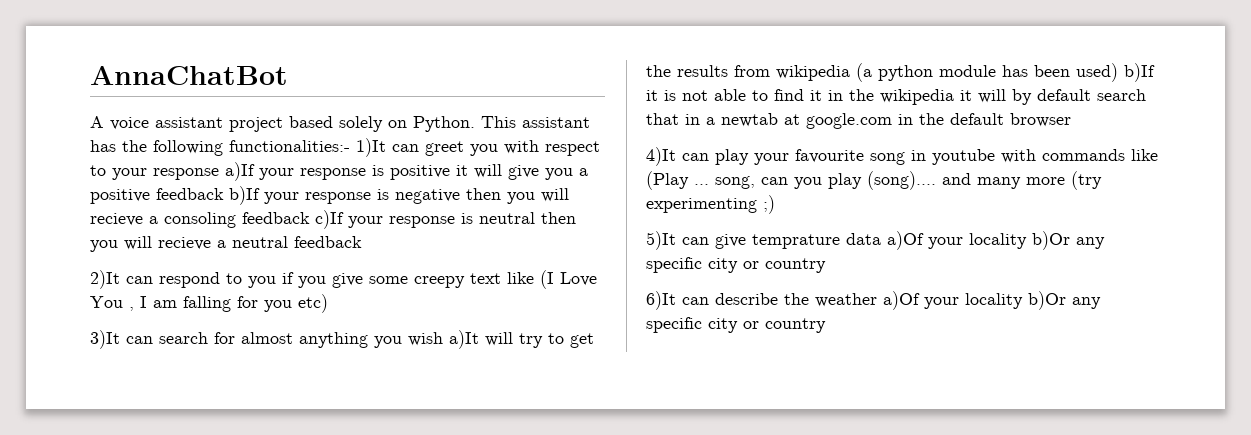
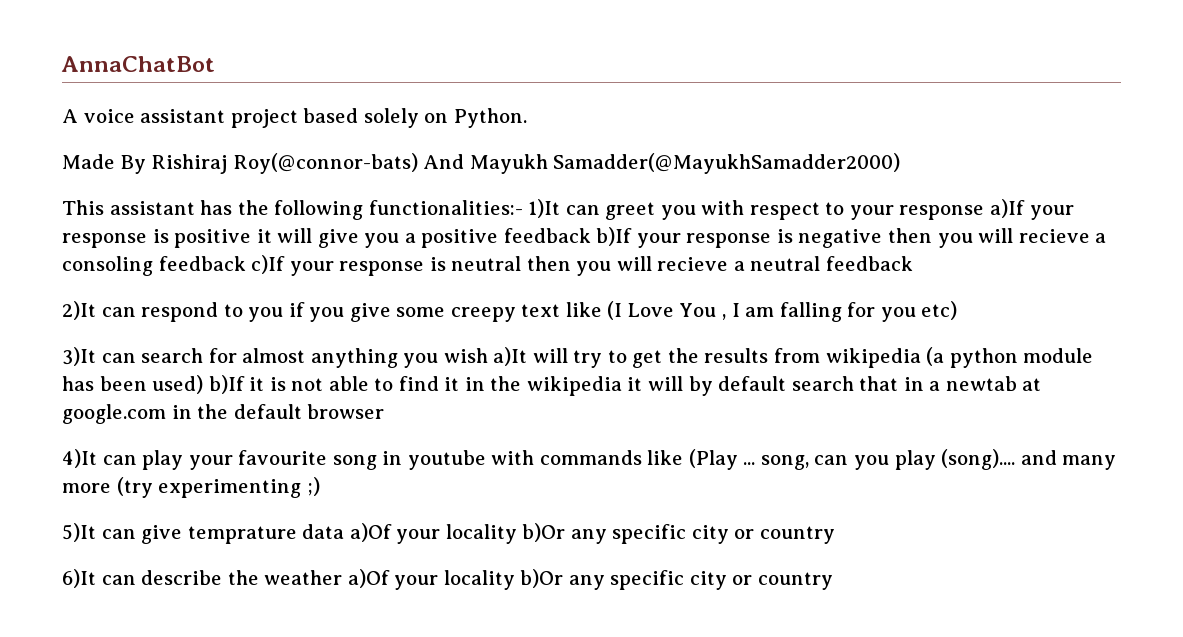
(475, 124) none -> [62,153,901,174] // Made By Rishiraj Roy(@connor-bats) And Mayukh Samadder(@MayukhSamadder2000) //

